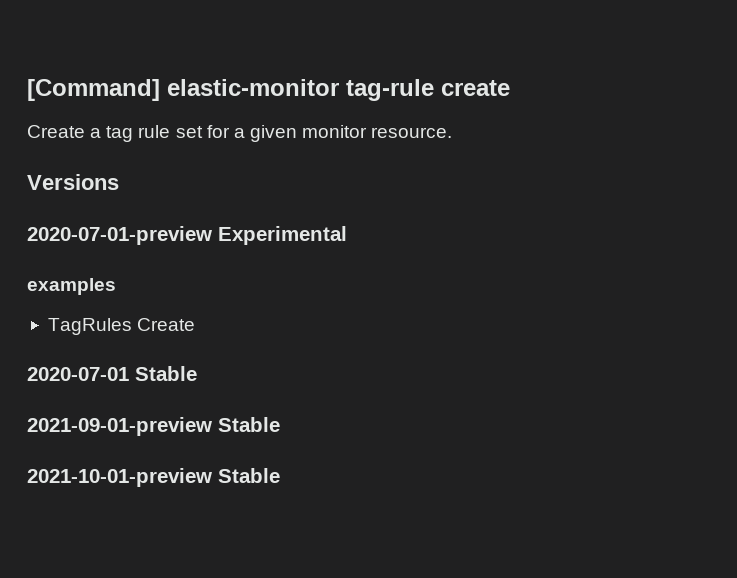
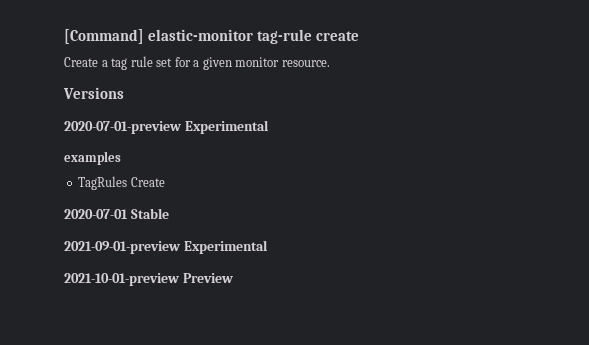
[218,417,280,432] Stable -> [183,240,268,254] Experimental
[218,468,280,483] Stable -> [182,273,233,283] Preview

